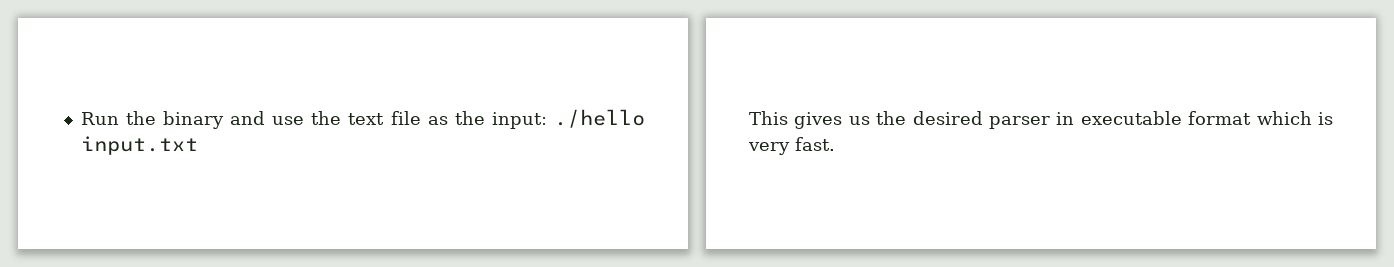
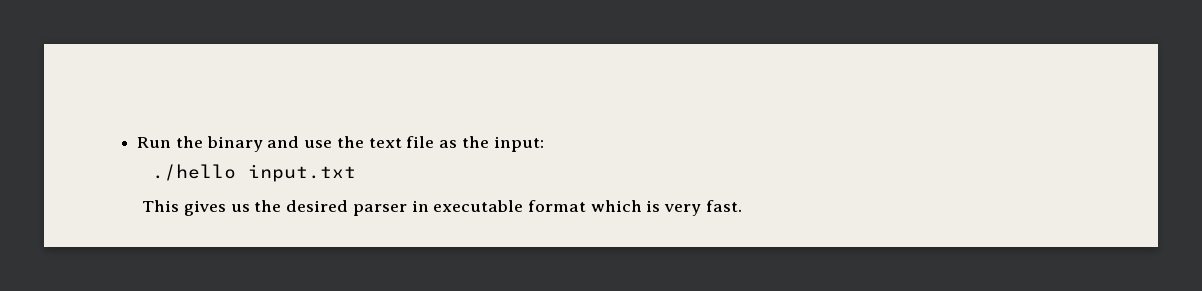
(547, 120) none -> (544, 144) //

